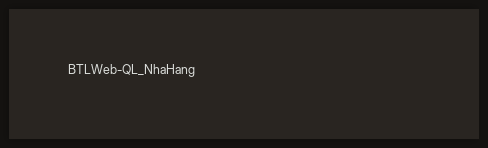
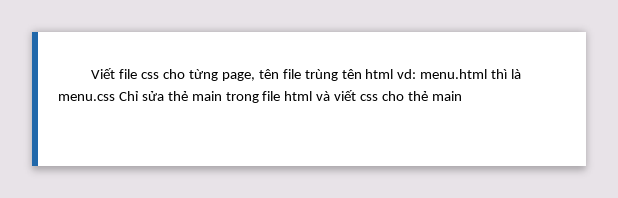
[68,64,195,77] BTLWeb-QL_NhaHang -> [91,68,522,81] [58,90,462,103] Viết file css cho từng page, tên file trùng tên html vd: menu.html thì là menu.css Chỉ sửa thẻ main trong file html và viết css cho thẻ main

